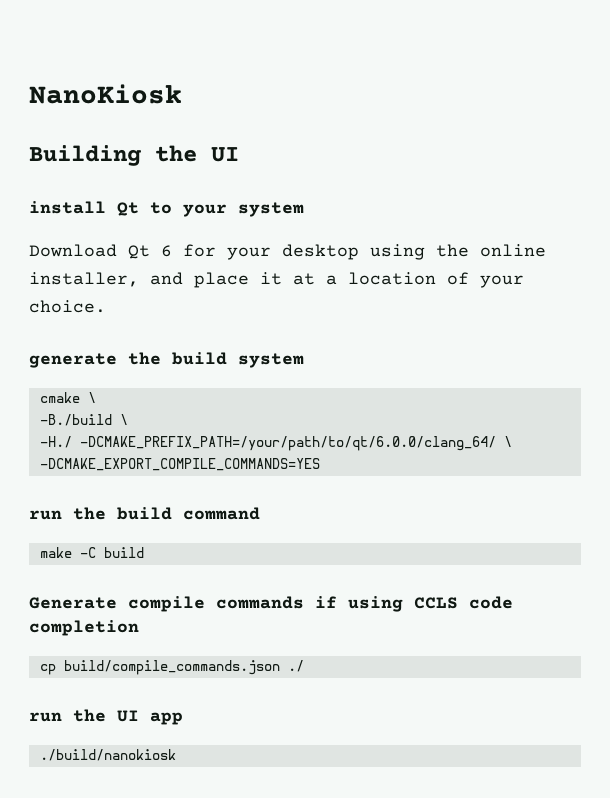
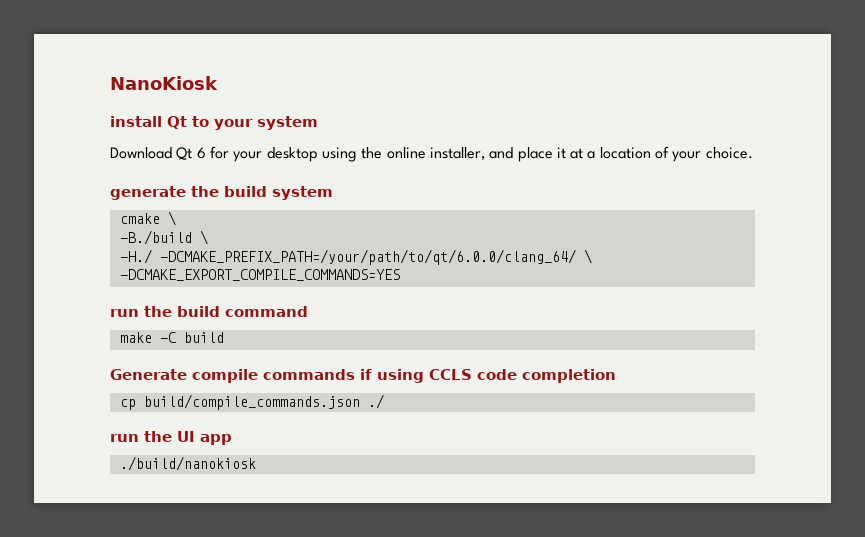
[29,145,239,166] // Building the UI -> (218, 83) none

